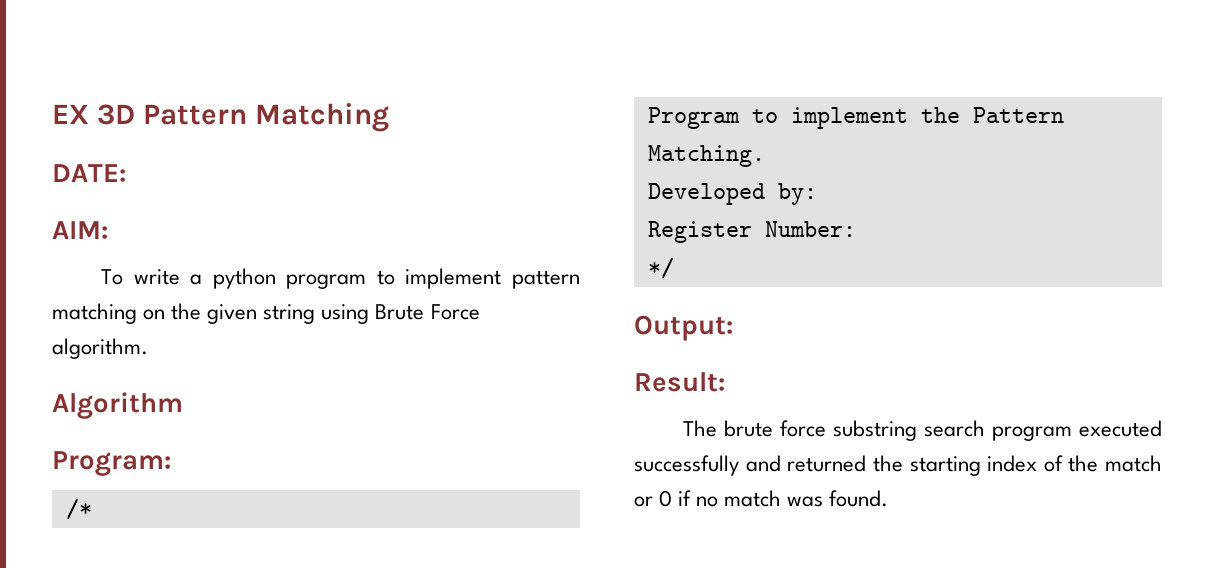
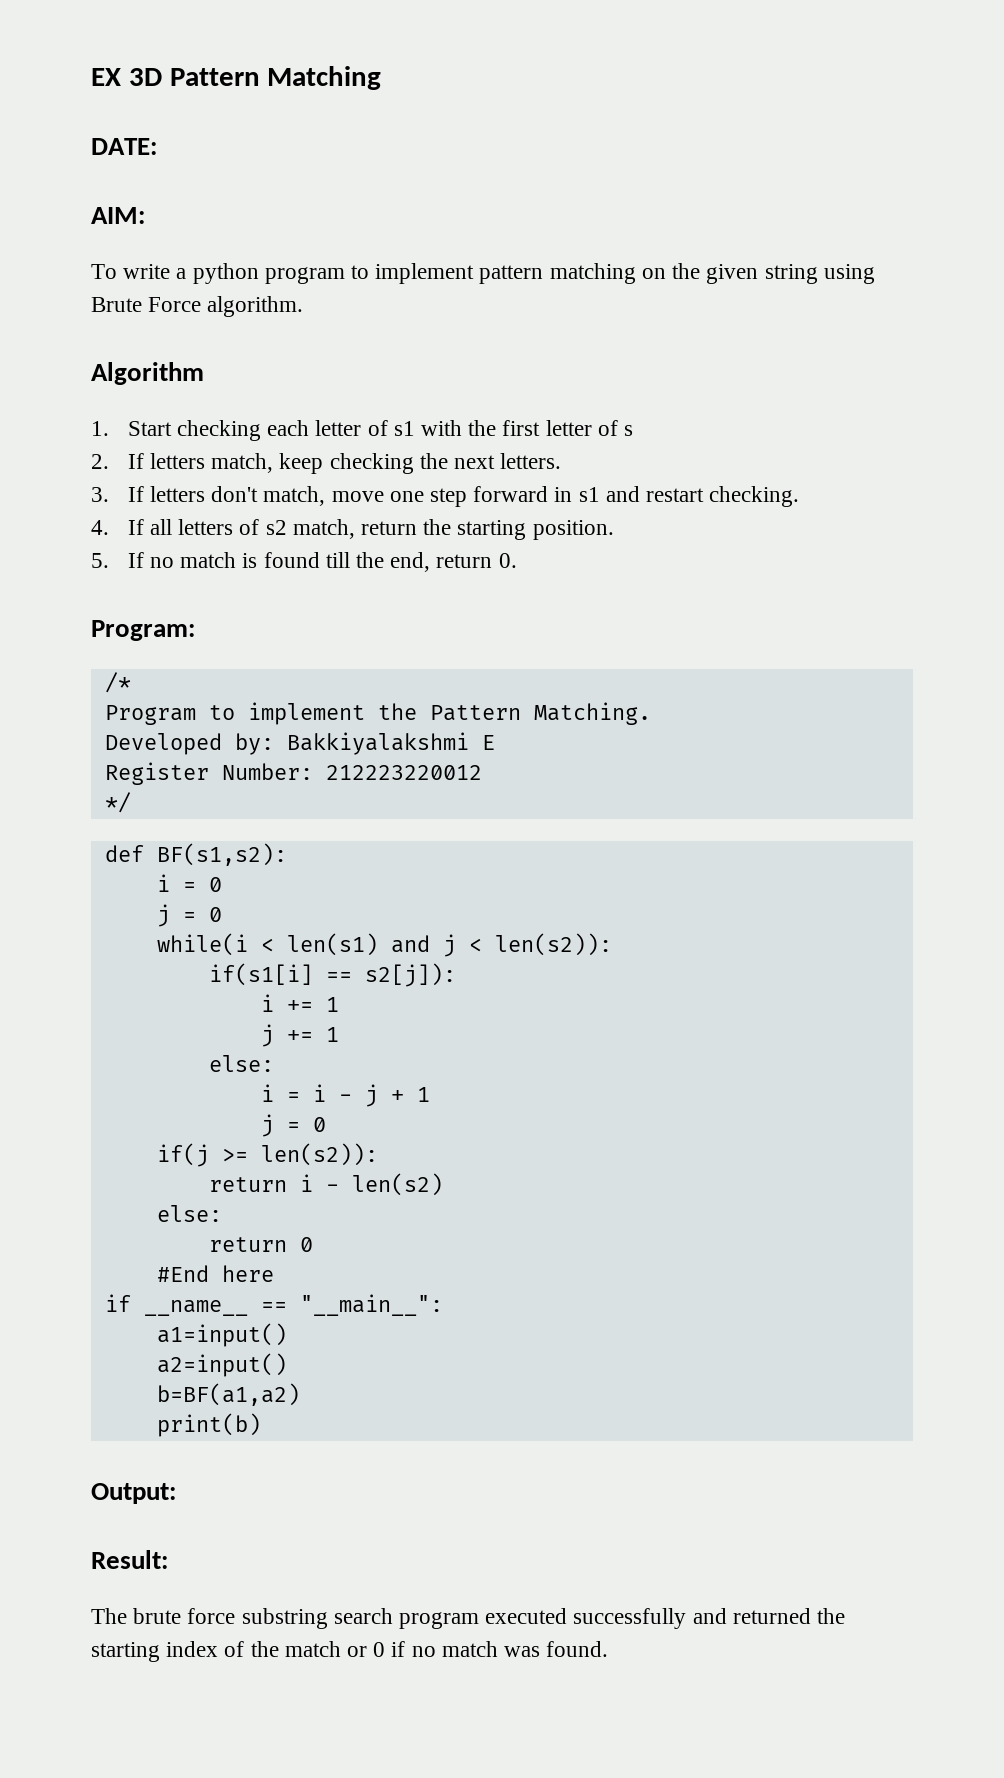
(183, 405) none -> [91,420,634,441] [91,453,562,474] [91,486,800,507] [91,519,614,540] [91,552,517,572] // 1. Start checking each letter of s1 with the first letter of s // 2. If letters match, keep checking the next letters. // 3. If letters don't match, move one step forward in s1 and restart checking. // 4. If all letters of s2 match, return the starting position. // 5. If no match is found till the end, return 0.
(817, 194) none -> [286,732,495,755] Bakkiyalakshmi E
(856, 229) none -> [325,765,482,780] 212223220012
(674, 268) none -> [104,843,287,866] [156,874,222,892] [156,904,222,927] [156,933,612,957] [208,963,456,987] [260,994,339,1012] [260,1024,339,1047] [208,1055,274,1072] [260,1084,430,1107] [260,1114,326,1137] [156,1143,378,1167] [208,1173,443,1196] [156,1205,222,1222] [208,1237,313,1252] [156,1265,274,1282] [104,1294,443,1316] [156,1323,287,1347] [156,1353,287,1377] [156,1383,300,1406] [156,1413,261,1437] // def BF(s1,s2): // i = 0 // j = 0 // while(i < len(s1) and j < len(s2)): // if(s1[i] == s2[j]): // i += 1 // j += 1 // else: // i = i - j + 1 // j = 0 // if(j >= len(s2)): // return i - len(s2) // else: // return 0 // #End here // if __name__ == "__main__": // a1=input() // a2=input() // b=BF(a1,a2) // print(b)

